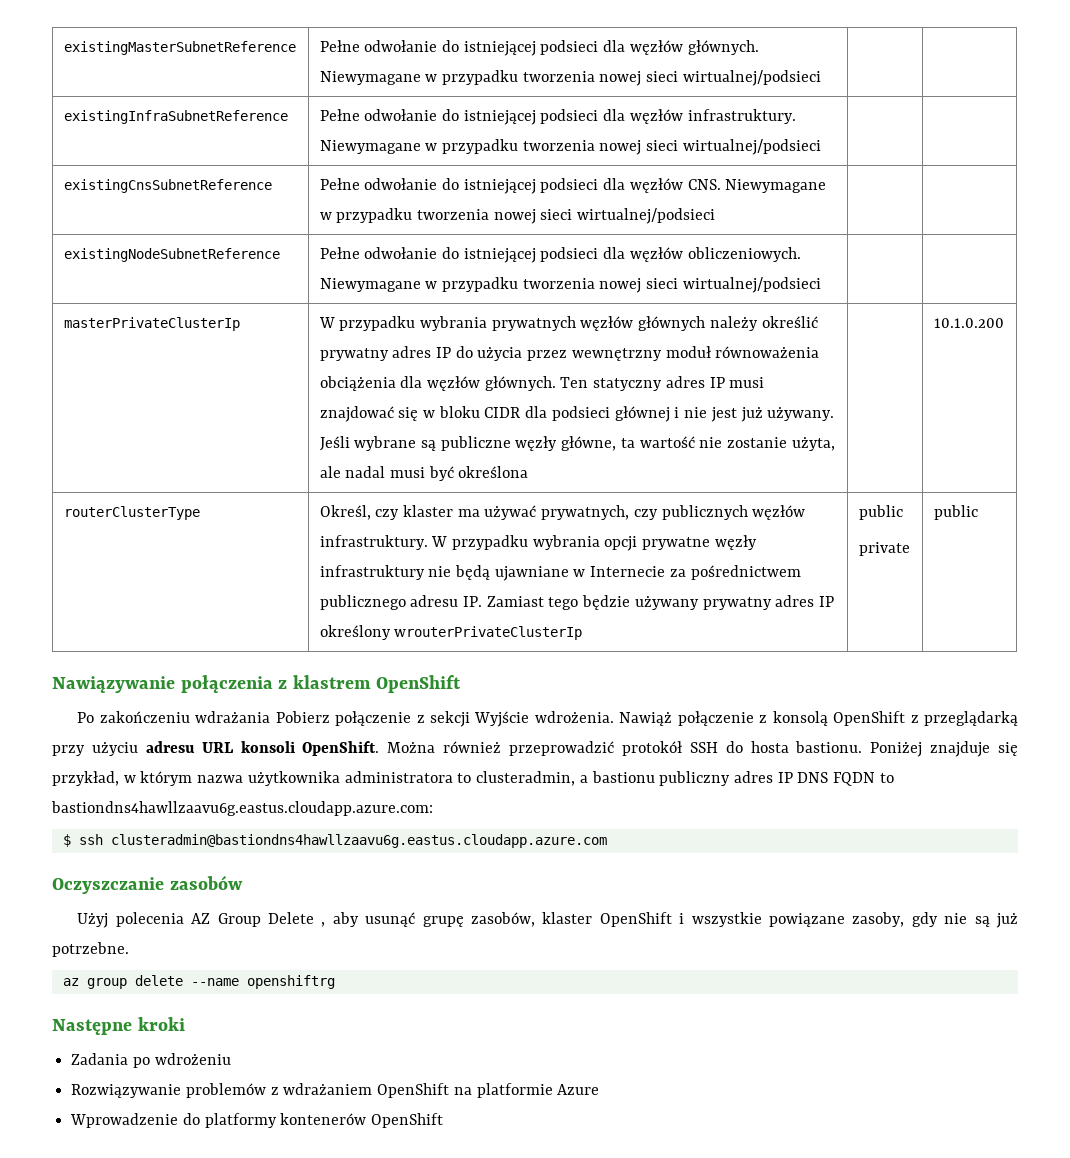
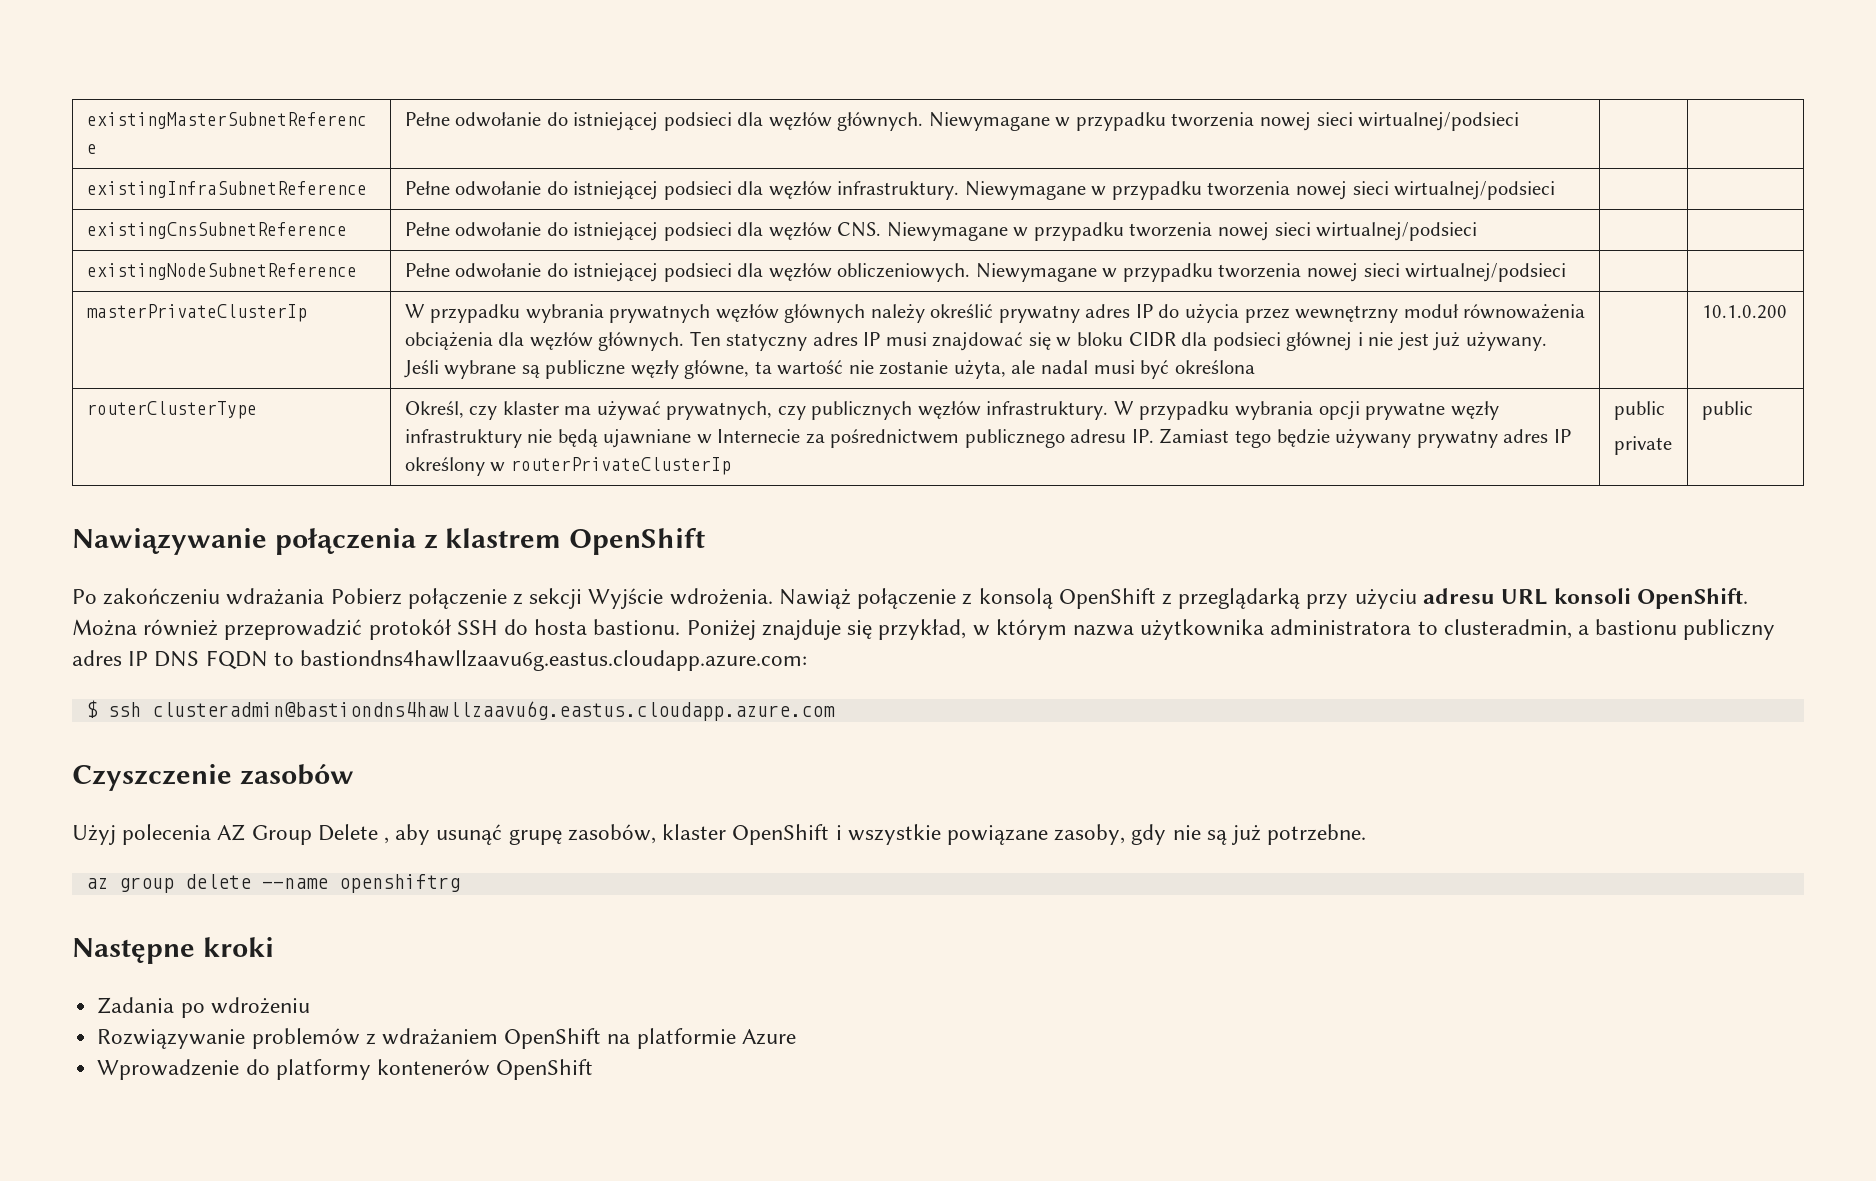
[394,626,583,640] wrouterPrivateClusterIp -> [490,457,731,475] w routerPrivateClusterIp
[52,877,164,894] Oczyszczanie -> [72,764,232,791] Czyszczenie

